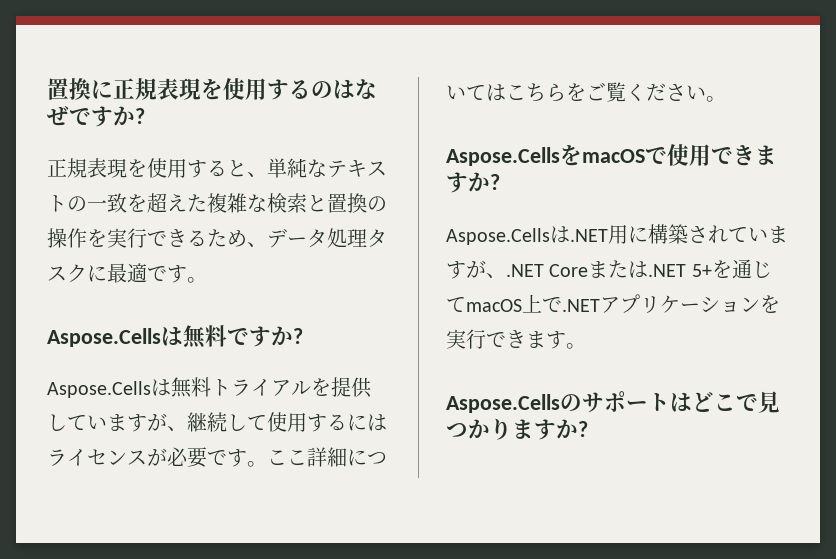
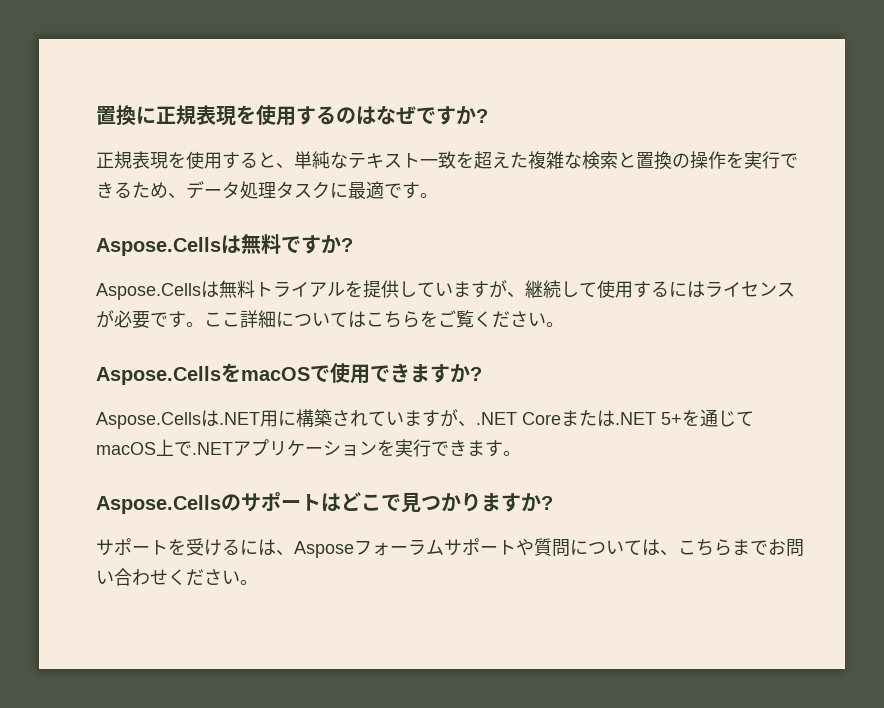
[67,196,87,212] の -> (420, 160) none
(588, 429) none -> [96,538,804,558] [96,568,258,586] // サポートを受けるには、Asposeフォーラムサポートや質問については、こちらまでお問い合わせください。

